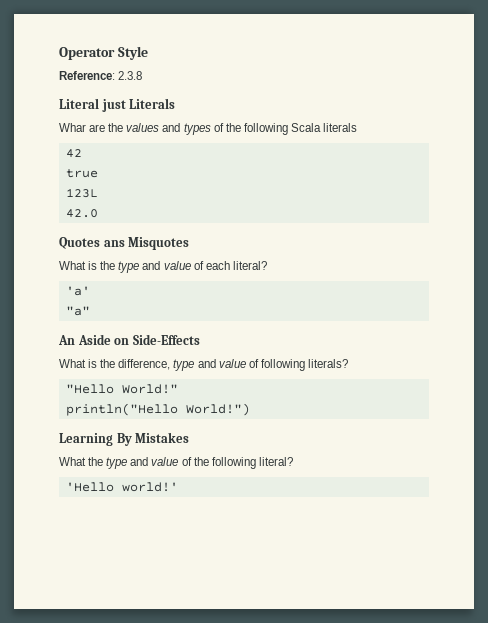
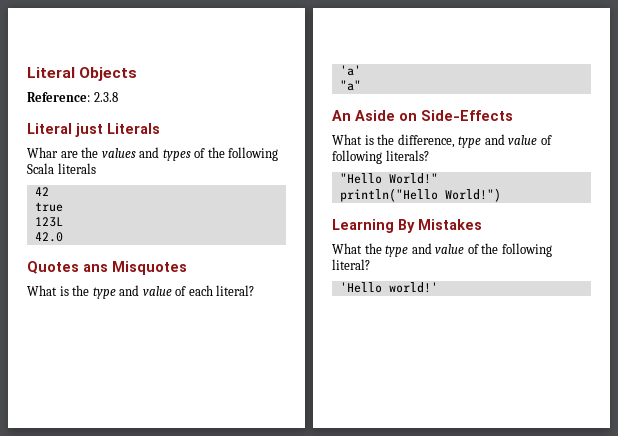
[59,46,148,60] Operator Style -> [27,67,138,81] Literal Objects

